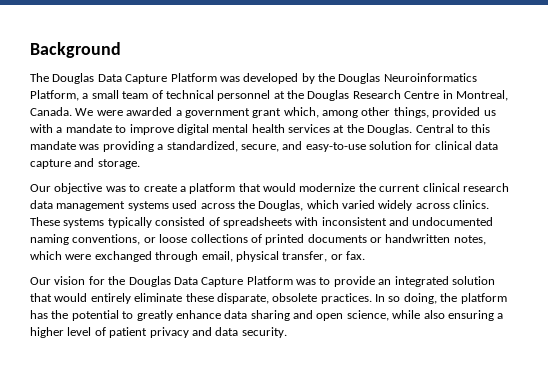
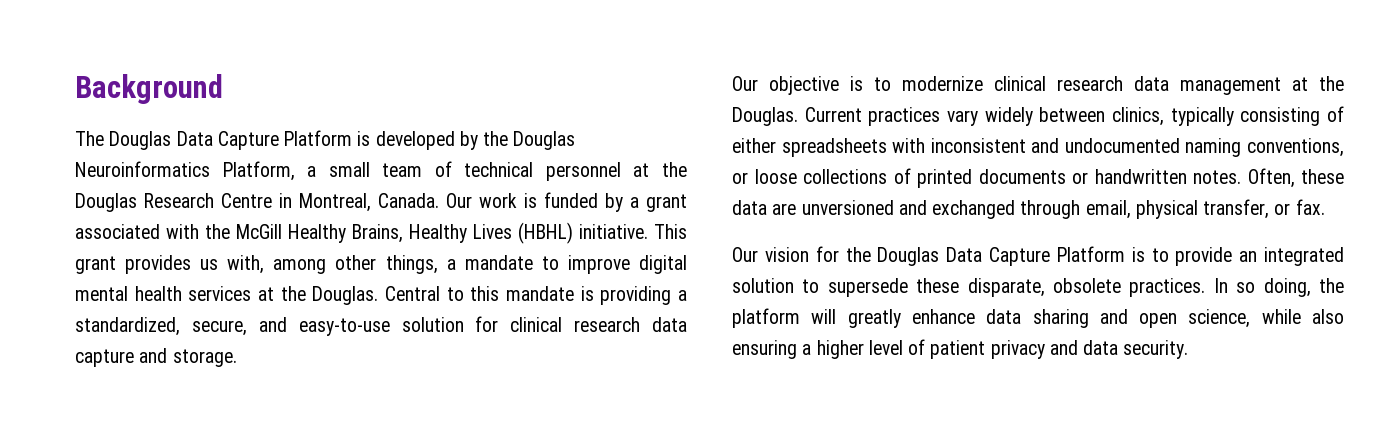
[219,76,240,82] was -> [357,131,371,146] is
[75,107,496,118] [30,124,53,133] We were awarded a government grant which, among other things, provided us with -> [446,192,687,212] [75,222,687,244] [75,255,438,274] Our work is funded by a grant associated with the McGill Healthy Brains, Healthy Lives (HBHL) initiative. This grant provides us with, among other things,
[79,144,100,150] was -> [580,286,594,301] is
(472, 145) none -> [574,317,641,332] research
[105,183,509,194] [30,200,490,211] [30,217,220,228] was to create a platform that would modernize the current clinical research data management systems used across the Douglas, which varied widely across clinics. These systems typically consisted of -> [850,76,1344,95] [732,106,1344,126] [732,138,776,153] is to modernize clinical research data management at the Douglas. Current practices vary widely between clinics, typically consisting of either
[453,235,486,245] [30,251,92,260] notes, which were -> [1193,168,1344,188] [732,200,927,215] notes. Often, these data are unversioned and
[296,279,316,285] was -> [1131,247,1145,262] is
[30,293,183,304] that would entirely eliminate -> [802,278,908,297] to supersede
[30,310,134,321] has the potential to -> [811,309,837,324] will

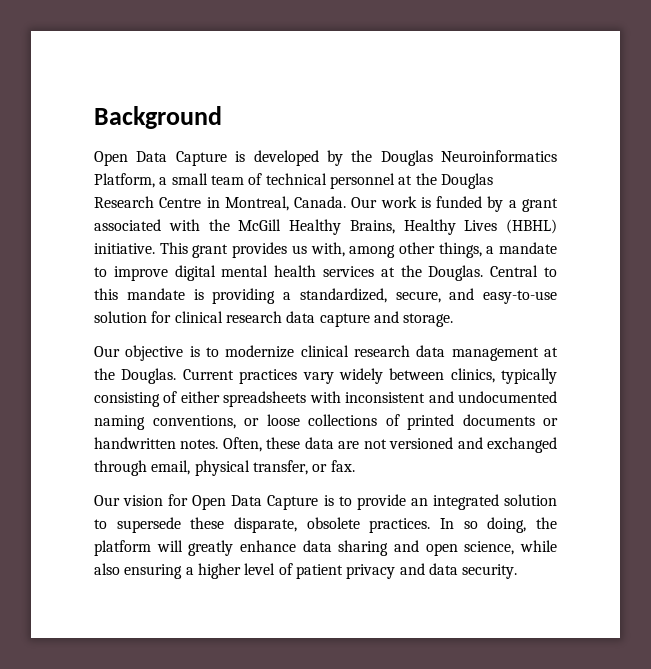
[75,130,353,150] The Douglas Data Capture Platform -> [94,151,227,166] Open Data Capture
[801,200,894,215] unversioned -> [363,437,454,449] not versioned
[845,246,1125,266] the Douglas Data Capture Platform -> [192,495,319,510] Open Data Capture

